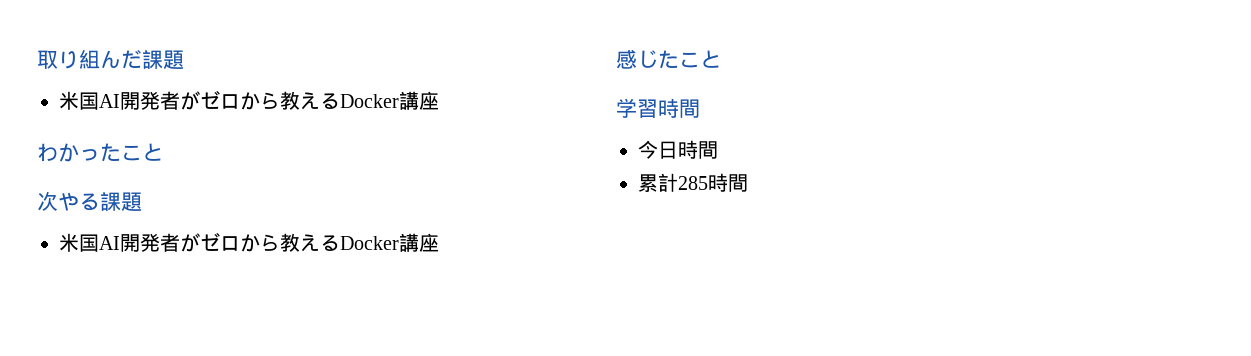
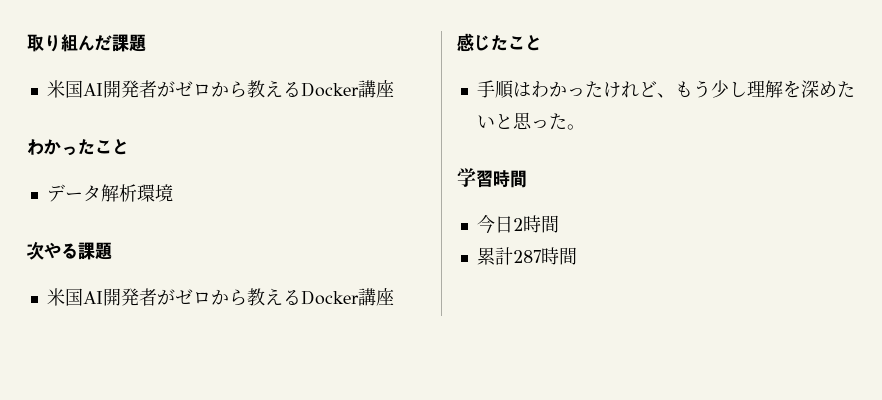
(163, 152) none -> [46,184,173,202] // データ解析環境
(721, 59) none -> [476,80,855,99] [476,112,585,130] // 手順はわかったけれど、もう少し理解を深めたいと思った。
(678, 150) none -> [512,218,523,231] 2
[678,176,708,190] 285 -> [512,250,541,263] 287

